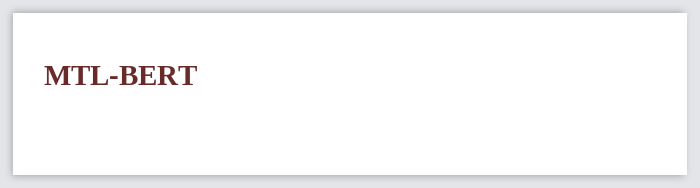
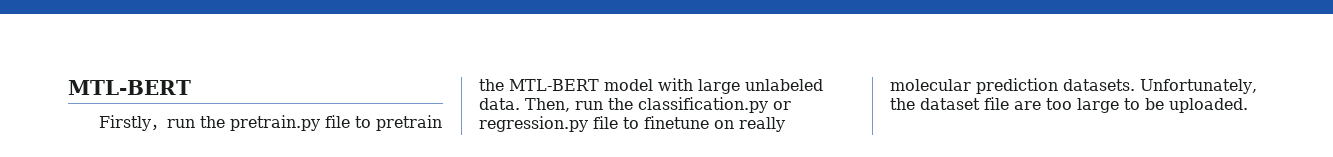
[44,66,197,85] MTL-BERT -> [68,80,191,95] [99,115,443,131] [479,78,823,94] [479,97,791,113] [479,116,785,132] [890,78,1257,94] [890,97,1248,113] MTL-BERT // Firstly，run the pretrain.py file to pretrain the MTL-BERT model with large unlabeled data. Then, run the classification.py or regression.py file to finetune on really molecular prediction datasets. Unfortunately, the dataset file are too large to be uploaded.

